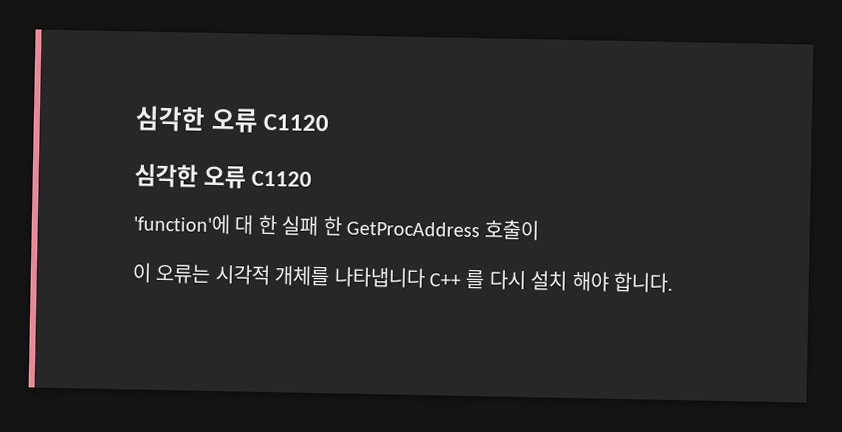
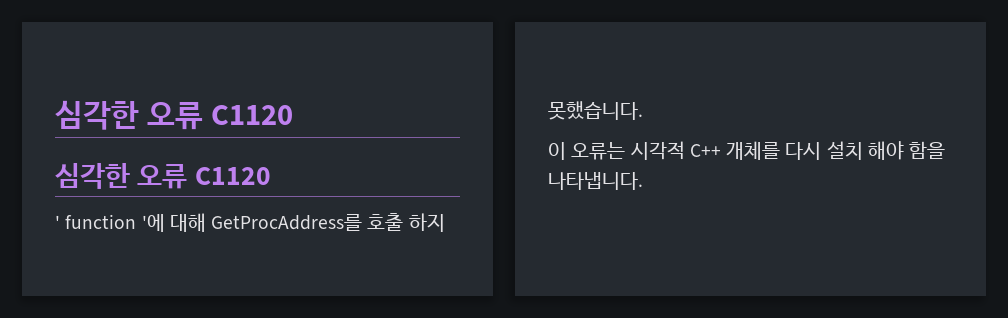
[133,212,540,241] 'function'에 대 한 실패 한 GetProcAddress 호출이 -> [55,213,445,232] [548,101,643,120] ' function '에 대해 GetProcAddress를 호출 하지 못했습니다.
[274,265,485,290] 개체를 나타냅니다 C++ 를 -> [689,141,781,160] C++ 개체를
[612,271,673,293] 합니다. -> [909,141,946,159] [548,172,643,190] 함을 나타냅니다.

